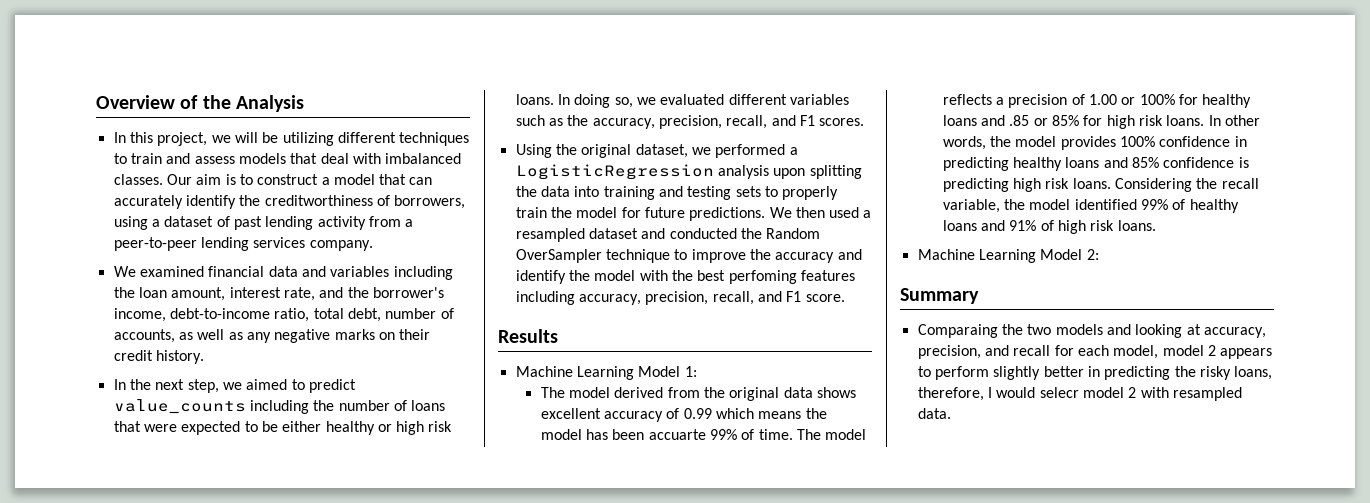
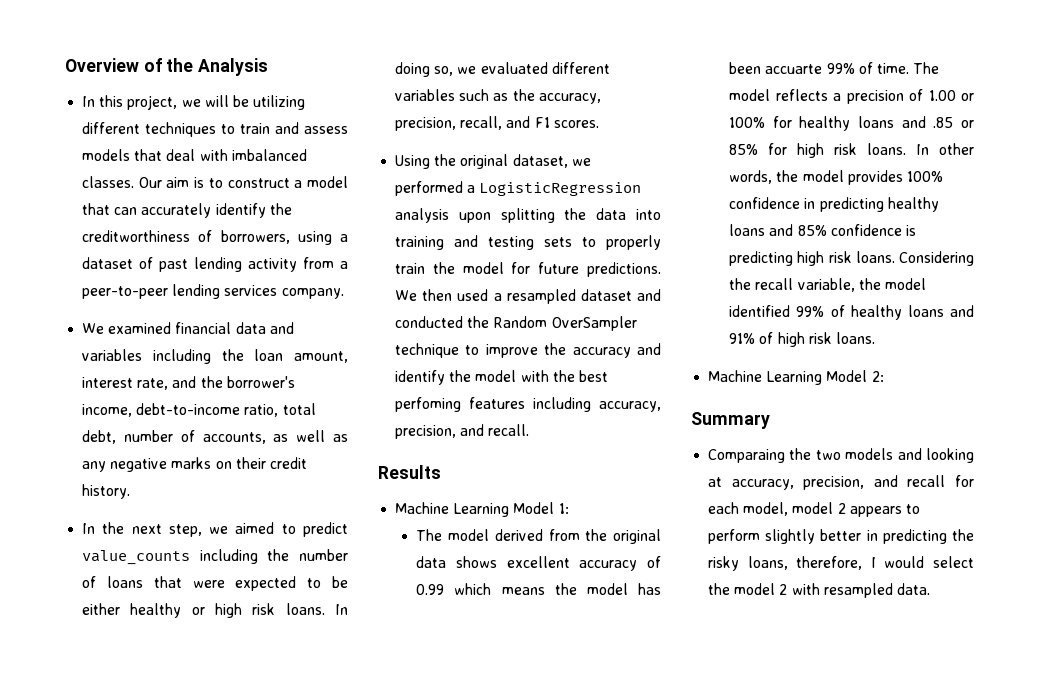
[712,291,845,305] recall, and F1 score. -> [460,424,530,436] and recall.
[1039,387,1079,398] selecr -> [933,556,974,568] [708,583,731,595] select the

